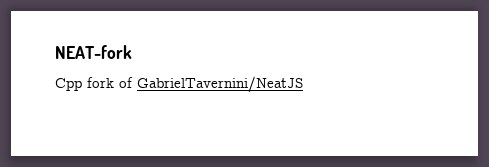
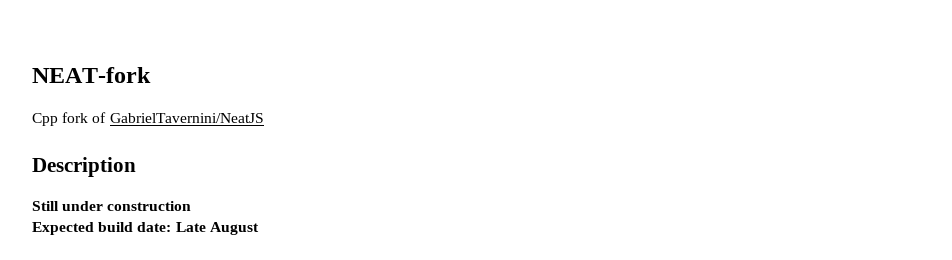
(303, 84) none -> [32,157,136,177] [32,201,192,211] [32,222,259,235] // Description // Still under construction // Expected build date: Late August

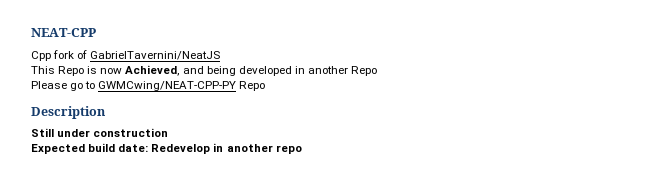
[32,67,151,83] NEAT-fork -> [31,28,96,37] NEAT-CPP
(264, 118) none -> [31,65,378,76] [31,81,266,91] // This Repo is now Achieved, and being developed in another Repo // Please go to GWMCwing/NEAT-CPP-PY Repo
[175,222,259,235] Late August -> [151,143,302,154] Redevelop in another repo

